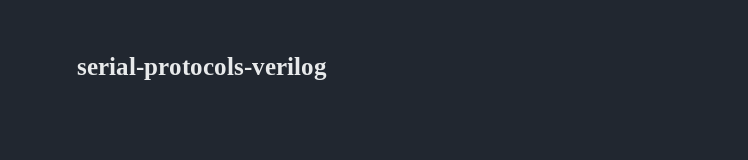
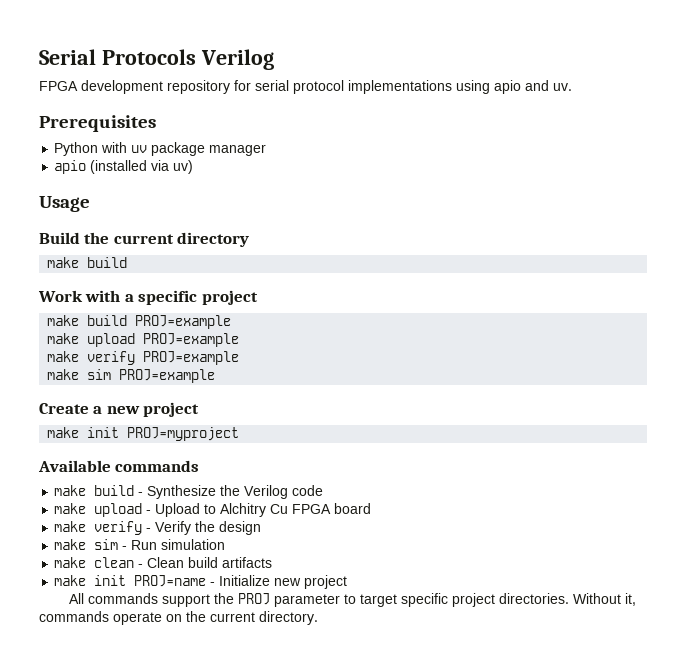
[77,57,327,80] serial-protocols-verilog -> [39,49,274,70] [39,80,572,94] [39,115,156,132] [54,142,267,156] [54,160,194,174] [39,196,90,212] [39,232,250,247] [47,257,128,268] [38,290,258,305] [47,315,232,329] [47,333,240,347] [47,351,240,365] [47,369,216,383] [39,402,200,417] [47,427,240,441] [38,460,200,472] [54,485,324,499] [54,503,372,517] [54,521,262,535] [54,539,226,550] [54,557,273,568] [54,575,348,589] [69,593,637,607] [39,611,318,625] Serial Protocols Verilog // FPGA development repository for serial protocol implementations using apio and uv. // Prerequisites // Python with uv package manager // apio (installed via uv) // Usage // Build the current directory // make build // Work with a specific project // make build PROJ=example // make upload PROJ=example // make verify PROJ=example // make sim PROJ=example // Create a new project // make init PROJ=myproject // Available commands // make build - Synthesize the Verilog code // make upload - Upload to Alchitry Cu FPGA board // make verify - Verify the design // make sim - Run simulation // make clean - Clean build artifacts // make init PROJ=name - Initialize new project // All commands support the PROJ parameter to target specific project directories. Without it, commands operate on the current directory.

